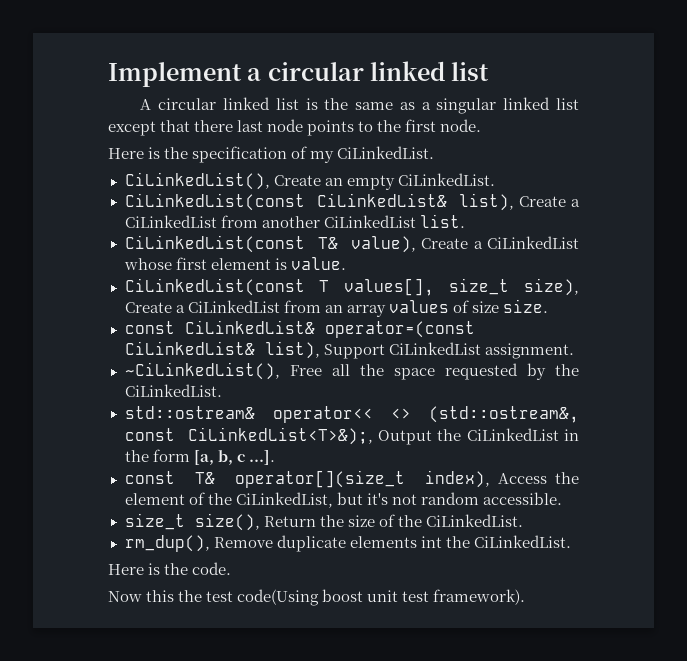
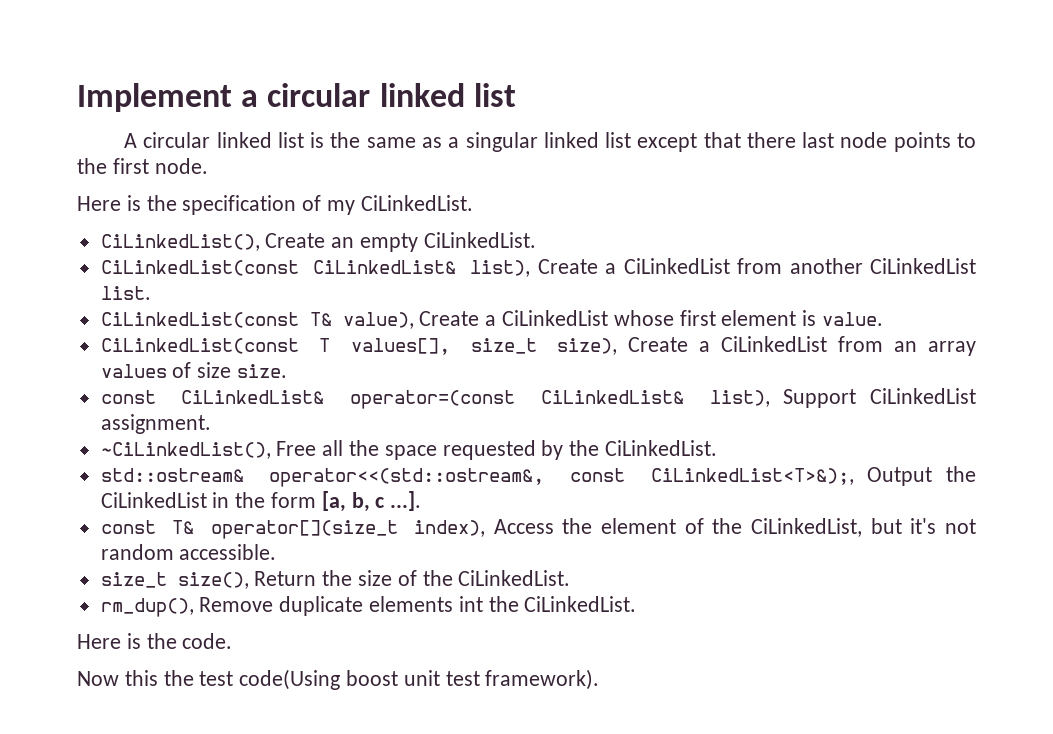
[272,406,579,423] operator<< <> (std::ostream&, -> [269,468,545,487] operator<<(std::ostream&,

